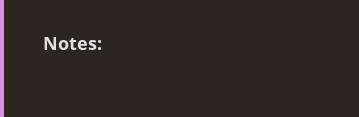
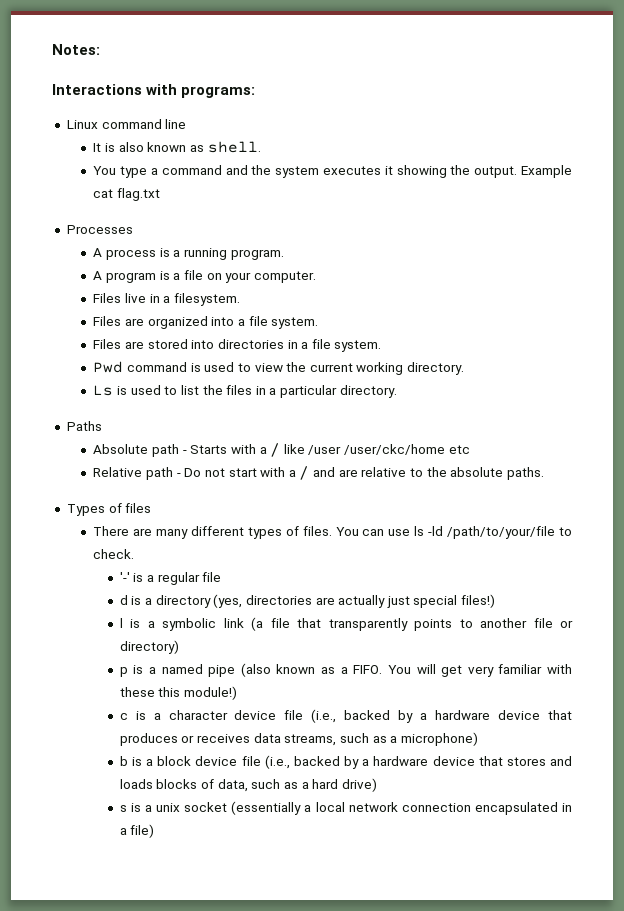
(102, 43) none -> [52,84,256,98] [66,119,187,129] [93,141,261,153] [93,165,573,178] [93,188,160,201] [66,225,133,234] [93,248,284,260] [93,270,316,283] [93,293,240,306] [93,316,319,329] [93,339,382,352] [93,361,465,375] [93,385,397,398] [66,421,102,431] [93,443,470,457] [93,466,544,480] [66,503,152,516] [93,526,572,539] [93,549,135,559] [119,572,222,585] [119,594,496,608] [119,617,573,631] [119,640,179,654] [119,663,572,677] [119,686,237,700] [119,709,573,723] [119,732,478,746] [119,755,572,769] [119,778,377,792] [119,801,573,815] [119,824,155,838] // Interactions with programs: // Linux command line // It is also known as shell. // You type a command and the system executes it showing the output. Example cat flag.txt // Processes // A process is a running program. // A program is a file on your computer. // Files live in a filesystem. // Files are organized into a file system. // Files are stored into directories in a file system. // Pwd command is used to view the current working directory. // Ls is used to list the files in a particular directory. // Paths // Absolute path - Starts with a / like /user /user/ckc/home etc // Relative path - Do not start with a / and are relative to the absolute paths. // Types of files // There are many different types of files. You can use ls -ld /path/to/your/file to check. // '-' is a regular file // d is a directory (yes, directories are actually just special files!) // l is a symbolic link (a file that transparently points to another file or directory) // p is a named pipe (also known as a FIFO. You will get very familiar with these this module!) // c is a character device file (i.e., backed by a hardware device that produces or receives data streams, such as a microphone) // b is a block device file (i.e., backed by a hardware device that stores and loads blocks of data, such as a hard drive) // s is a unix socket (essentially a local network connection encapsulated in a file)

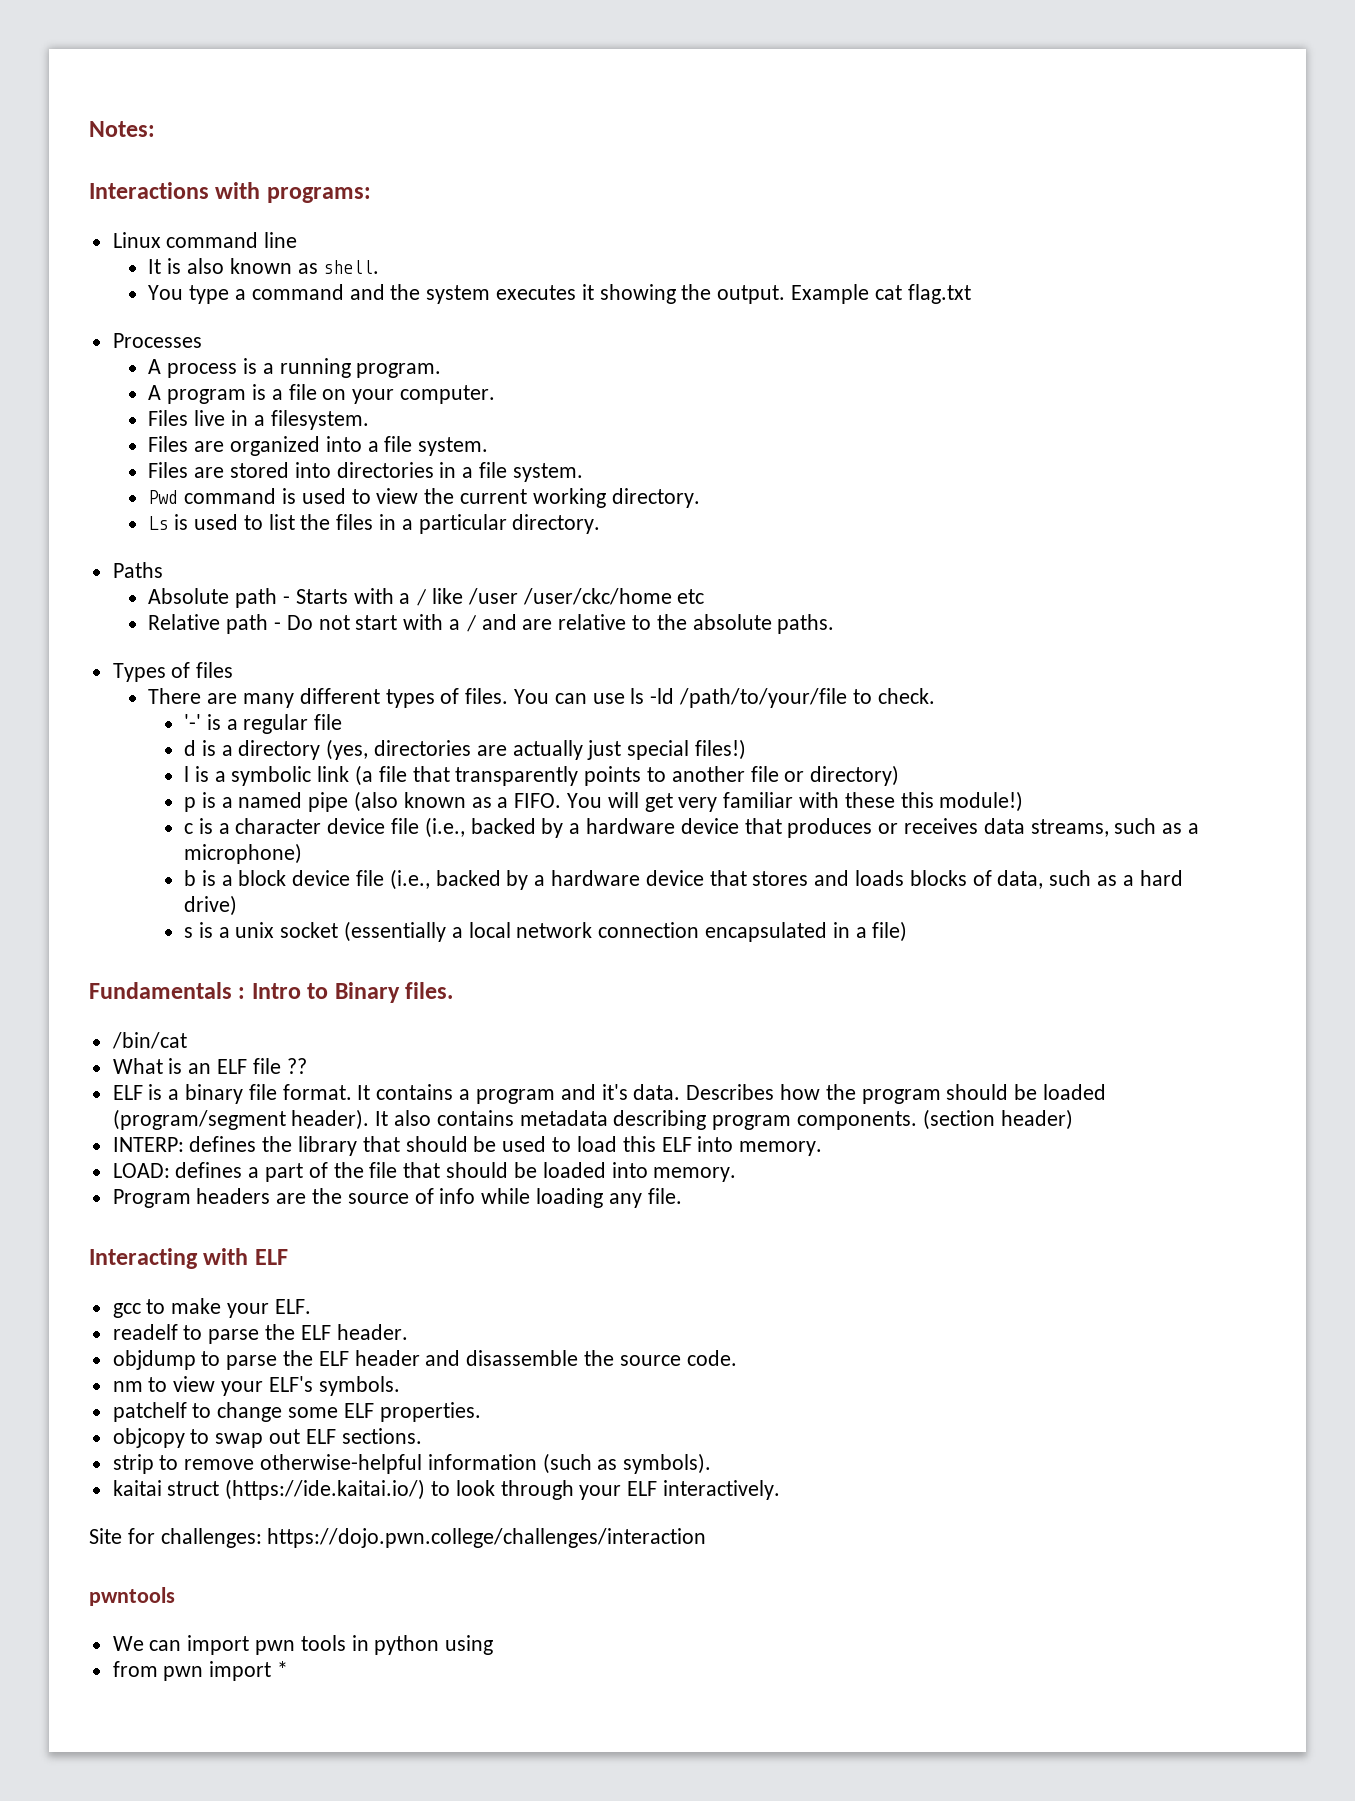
(155, 831) none -> [89,982,454,1003] [111,1032,187,1049] [112,1058,307,1074] [112,1084,1106,1104] [112,1109,1073,1130] [112,1136,823,1156] [112,1162,737,1182] [112,1188,682,1208] [89,1248,288,1269] [112,1298,311,1318] [112,1324,408,1344] [112,1350,737,1370] [112,1376,400,1396] [112,1402,481,1422] [112,1428,422,1448] [112,1453,712,1474] [112,1479,781,1500] [89,1528,707,1548] [89,1587,175,1606] [112,1635,494,1655] [112,1661,289,1681] // Fundamentals : Intro to Binary files. // /bin/cat // What is an ELF file ?? // ELF is a binary file format. It contains a program and it's data. Describes how the program should be loaded (program/segment header). It also contains metadata describing program components. (section header) // INTERP: defines the library that should be used to load this ELF into memory. // LOAD: defines a part of the file that should be loaded into memory. // Program headers are the source of info while loading any file. // Interacting with ELF // gcc to make your ELF. // readelf to parse the ELF header. // objdump to parse the ELF header and disassemble the source code. // nm to view your ELF's symbols. // patchelf to change some ELF properties. // objcopy to swap out ELF sections. // strip to remove otherwise-helpful information (such as symbols). // kaitai struct (https://ide.kaitai.io/) to look through your ELF interactively. // Site for challenges: https://dojo.pwn.college/challenges/interaction // pwntools // We can import pwn tools in python using // from pwn import *

